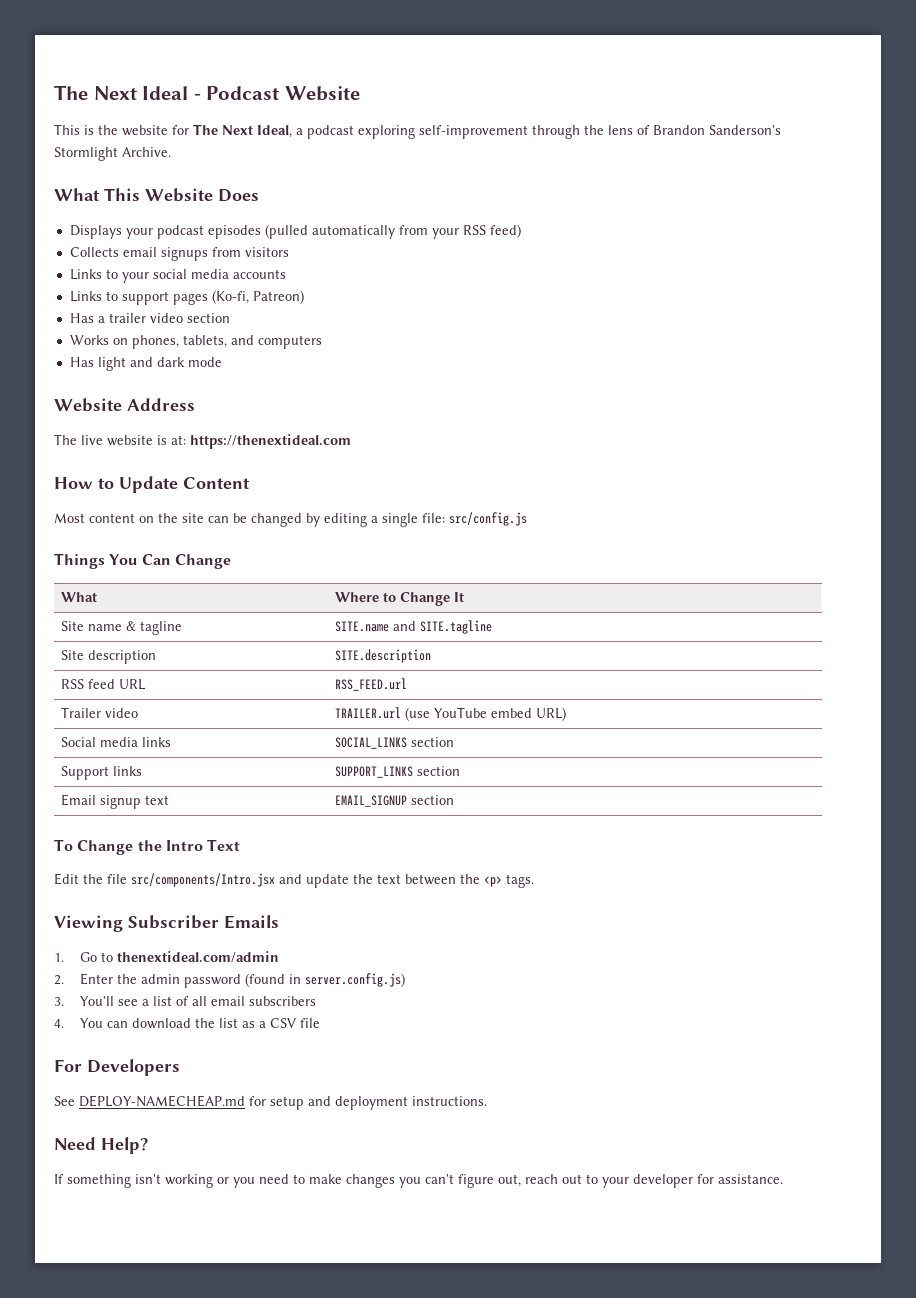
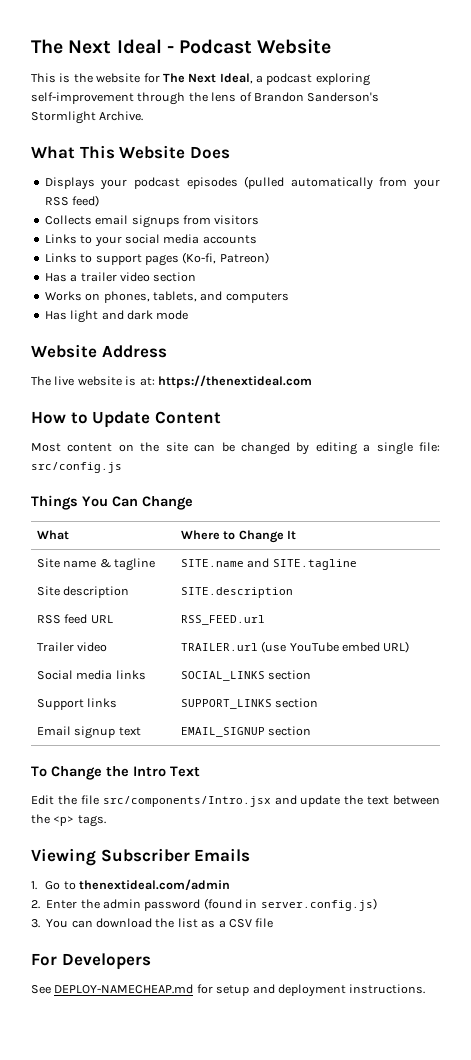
[79,996,316,1006] [54,1019,64,1028] You'll see a list of all email subscribers // 4. -> (40, 923) none
[54,1137,148,1154] [54,1174,783,1188] // Need Help? // If something isn't working or you need to make changes you can't figure out, reach out to your developer for assistance. -> (426, 989) none

